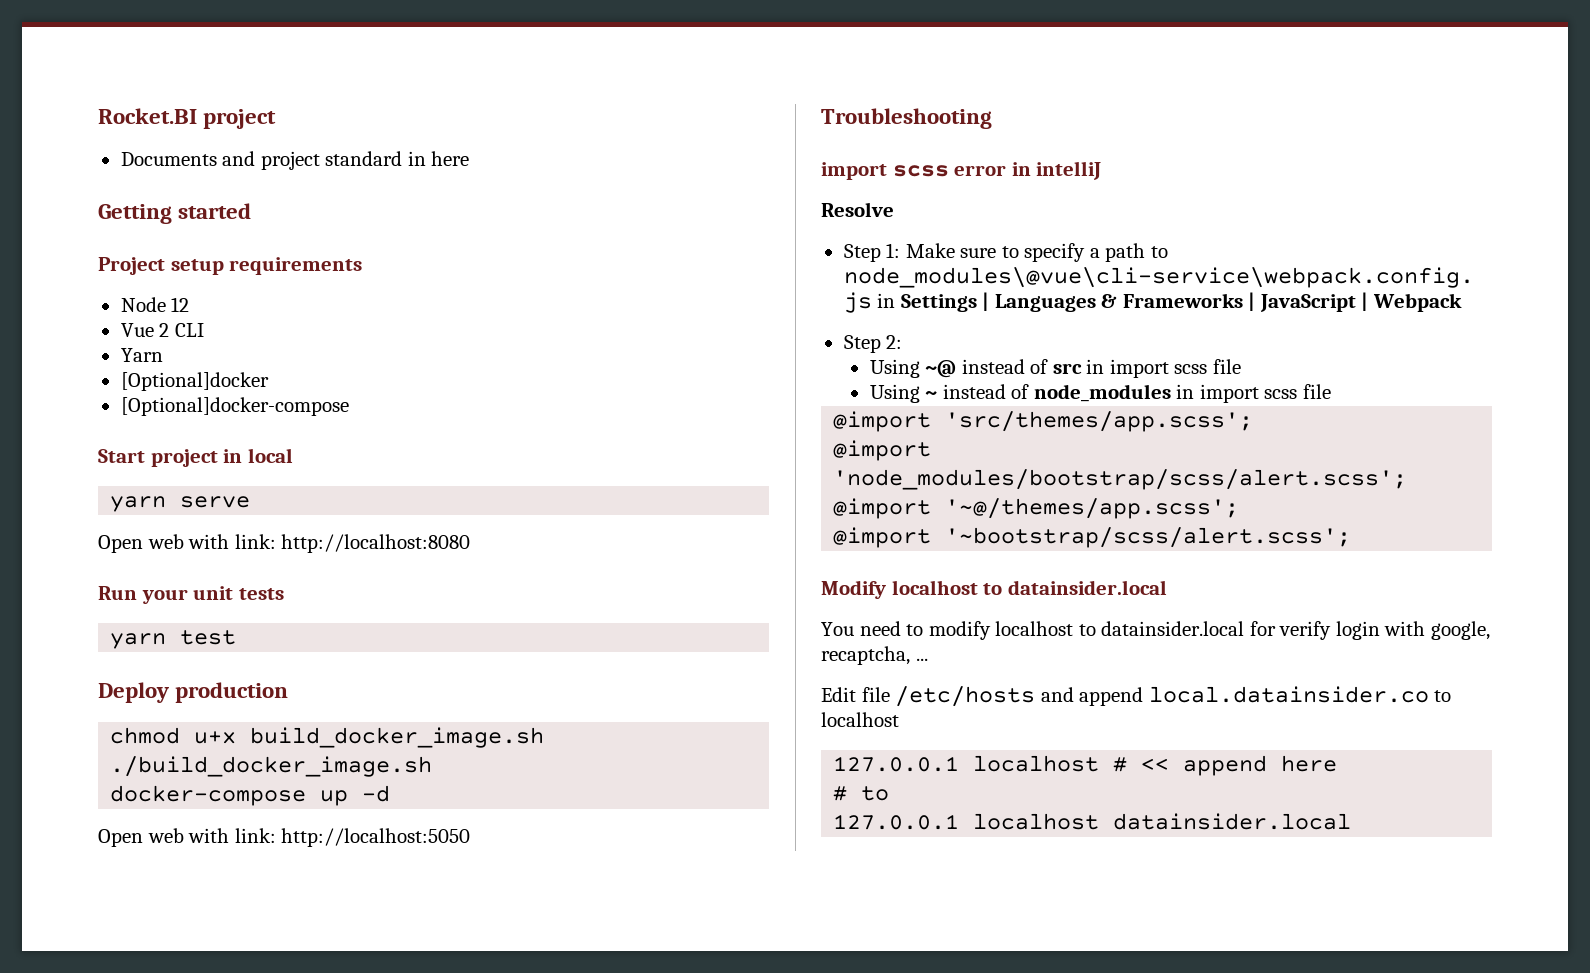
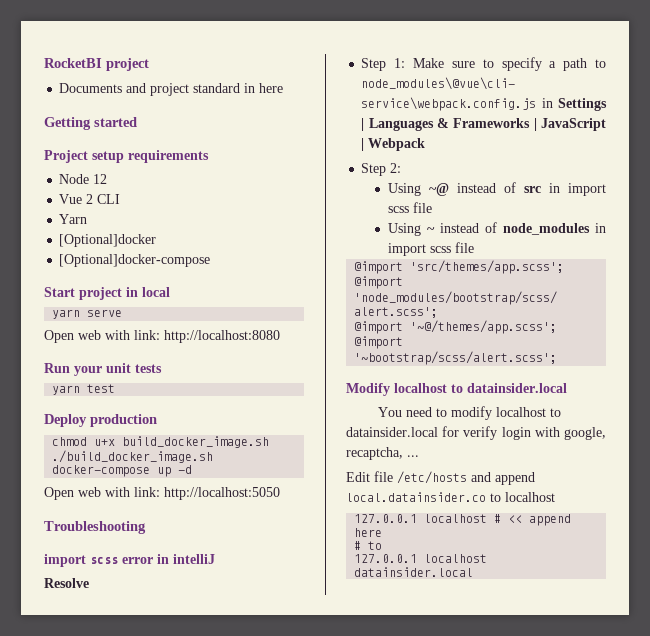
[98,108,197,124] Rocket.BI -> [44,58,102,68] RocketBI

